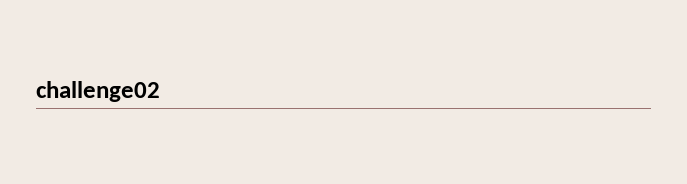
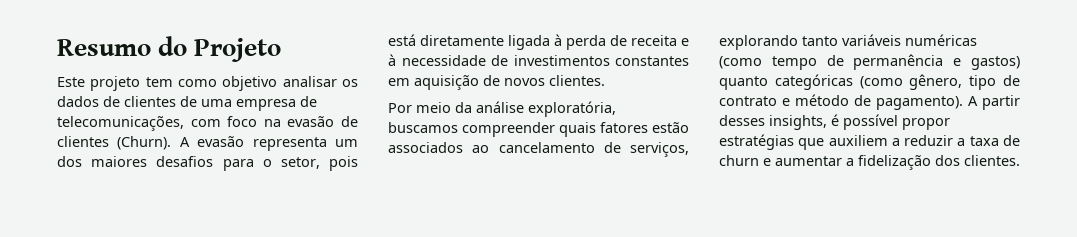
[36,81,160,102] challenge02 -> [57,36,282,62] [57,76,358,91] [57,96,317,111] [57,116,358,131] [57,136,358,151] [57,156,358,171] [388,34,689,50] [388,54,689,66] [388,75,605,90] [388,101,616,117] [388,122,689,137] [388,142,689,157] [719,34,977,50] [719,54,1020,70] [719,74,1020,90] [719,94,1020,110] [719,114,950,130] [719,134,1020,150] [719,155,1020,170] Resumo do Projeto // Este projeto tem como objetivo analisar os dados de clientes de uma empresa de telecomunicações, com foco na evasão de clientes (Churn). A evasão representa um dos maiores desafios para o setor, pois está diretamente ligada à perda de receita e à necessidade de investimentos constantes em aquisição de novos clientes. // Por meio da análise exploratória, buscamos compreender quais fatores estão associados ao cancelamento de serviços, explorando tanto variáveis numéricas (como tempo de permanência e gastos) quanto categóricas (como gênero, tipo de contrato e método de pagamento). A partir desses insights, é possível propor estratégias que auxiliem a reduzir a taxa de churn e aumentar a fidelização dos clientes.

